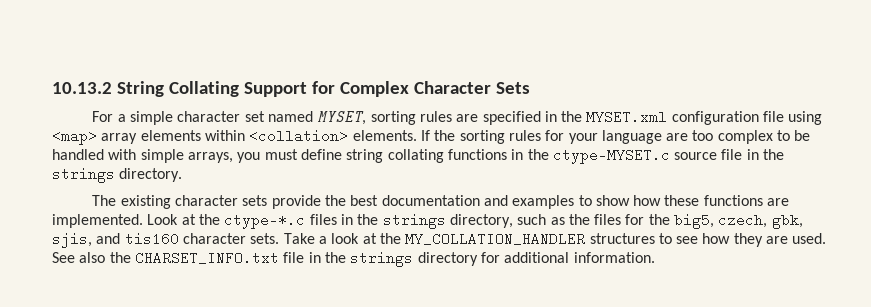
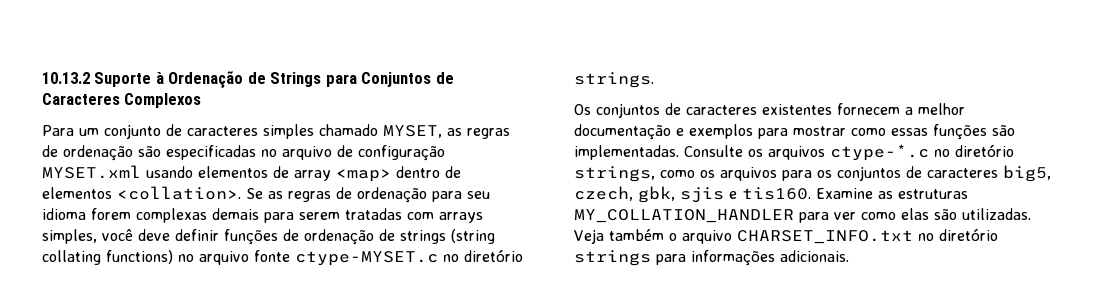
[116,81,530,97] [92,110,823,125] [52,129,811,145] [52,148,785,164] [52,168,183,183] [92,195,790,209] [52,213,803,229] [52,232,827,248] [52,251,655,267] String Collating Support for Complex Character Sets // For a simple character set named MYSET, sorting rules are specified in the MYSET.xml configuration file using <map> array elements within <collation> elements. If the sorting rules for your language are too complex to be handled with simple arrays, you must define string collating functions in the ctype-MYSET.c source file in the strings directory. // The existing character sets provide the best documentation and examples to show how these functions are implemented. Look at the ctype-*.c files in the strings directory, such as the files for the big5, czech, gbk, sjis, and tis160 character sets. Take a look at the MY_COLLATION_HANDLER structures to see how they are used. See also the CHARSET_INFO.txt file in the strings directory for additional information. -> [94,71,454,88] [42,93,202,108] [42,124,510,139] [42,145,445,161] [42,165,461,182] [42,186,490,203] [42,208,483,223] [42,229,495,245] [42,249,523,266] [574,72,654,88] [574,103,965,118] [574,124,1015,140] [574,144,1014,161] [574,165,1051,182] [574,186,968,203] [574,208,1031,223] [574,228,998,244] [574,250,849,266] Suporte à Ordenação de Strings para Conjuntos de Caracteres Complexos // Para um conjunto de caracteres simples chamado MYSET, as regras de ordenação são especificadas no arquivo de configuração MYSET.xml usando elementos de array <map> dentro de elementos <collation>. Se as regras de ordenação para seu idioma forem complexas demais para serem tratadas com arrays simples, você deve definir funções de ordenação de strings (string collating functions) no arquivo fonte ctype-MYSET.c no diretório strings. // Os conjuntos de caracteres existentes fornecem a melhor documentação e exemplos para mostrar como essas funções são implementadas. Consulte os arquivos ctype-*.c no diretório strings, como os arquivos para os conjuntos de caracteres big5, czech, gbk, sjis e tis160. Examine as estruturas MY_COLLATION_HANDLER para ver como elas são utilizadas. Veja também o arquivo CHARSET_INFO.txt no diretório strings para informações adicionais.

